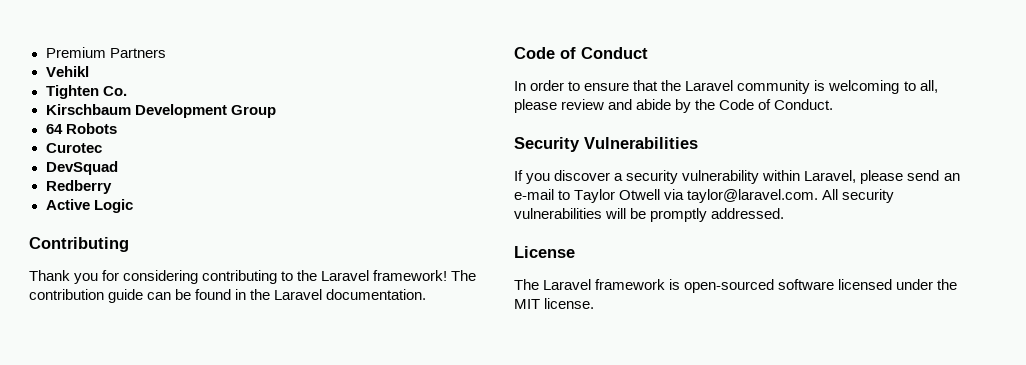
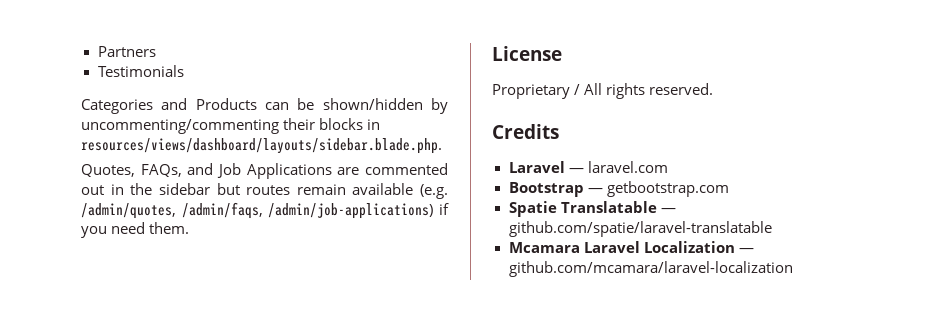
[45,47,106,58] Premium -> (97, 51) none
[45,66,89,77] [45,85,127,99] [45,104,276,118] [45,123,117,134] [45,143,102,153] [45,161,118,175] [45,180,112,194] [45,199,133,213] [29,237,129,252] [29,270,477,284] [29,289,427,303] [514,47,648,59] [514,80,938,94] [514,99,834,113] [514,137,698,152] [514,170,960,184] [514,189,895,203] [514,208,785,222] [514,246,575,258] [514,279,958,293] [514,298,595,309] Vehikl // Tighten Co. // Kirschbaum Development Group // 64 Robots // Curotec // DevSquad // Redberry // Active Logic // Contributing // Thank you for considering contributing to the Laravel framework! The contribution guide can be found in the Laravel documentation. // Code of Conduct // In order to ensure that the Laravel community is welcoming to all, please review and abide by the Code of Conduct. // Security Vulnerabilities // If you discover a security vulnerability within Laravel, please send an e-mail to Taylor Otwell via taylor@laravel.com. All security vulnerabilities will be promptly addressed. // License // The Laravel framework is open-sourced software licensed under the MIT license. -> [97,65,185,77] [81,98,448,114] [81,118,381,134] [81,138,442,154] [81,163,448,179] [81,183,448,199] [81,202,449,219] [81,222,190,238] [492,46,562,61] [492,83,714,99] [492,124,559,139] [508,161,668,173] [508,181,729,197] [508,201,676,217] [508,221,772,237] [508,241,754,253] [508,261,793,277] Testimonials // Categories and Products can be shown/hidden by uncommenting/commenting their blocks in resources/views/dashboard/layouts/sidebar.blade.php. // Quotes, FAQs, and Job Applications are commented out in the sidebar but routes remain available (e.g. /admin/quotes, /admin/faqs, /admin/job-applications) if you need them. // License // Proprietary / All rights reserved. // Credits // Laravel — laravel.com // Bootstrap — getbootstrap.com // Spatie Translatable — github.com/spatie/laravel-translatable // Mcamara Laravel Localization — github.com/mcamara/laravel-localization

